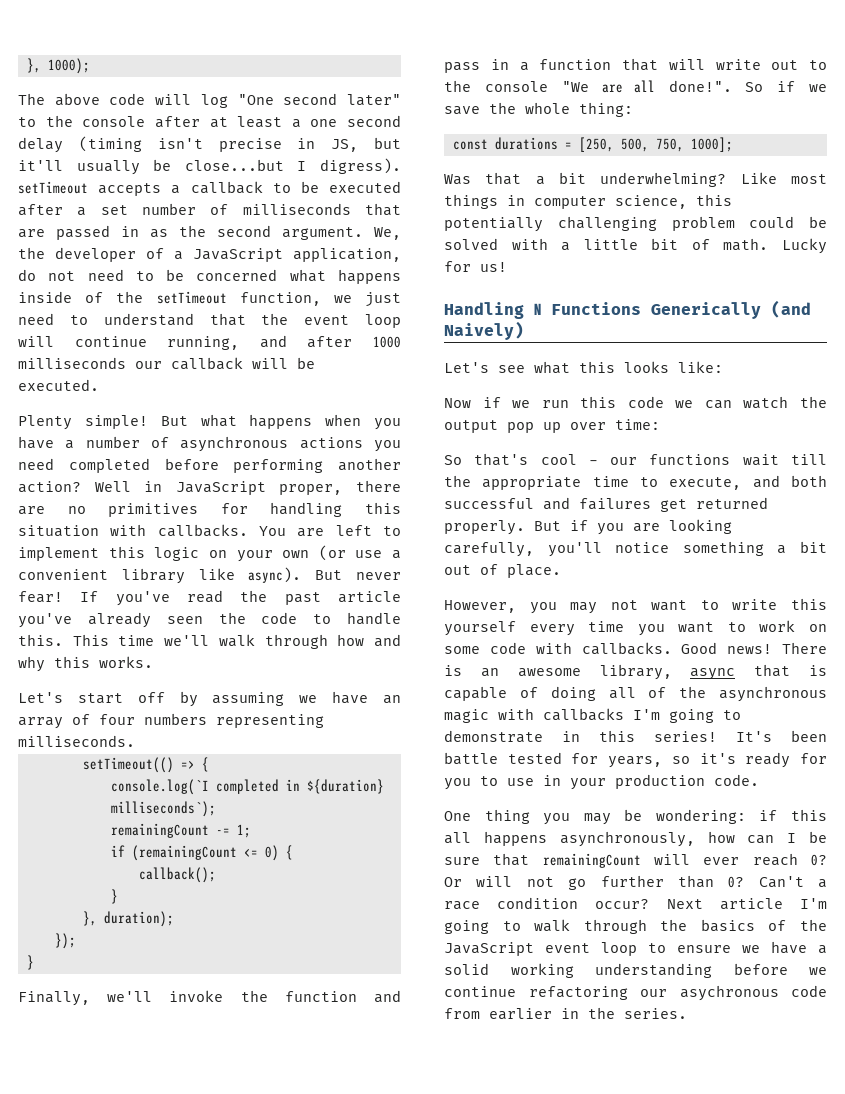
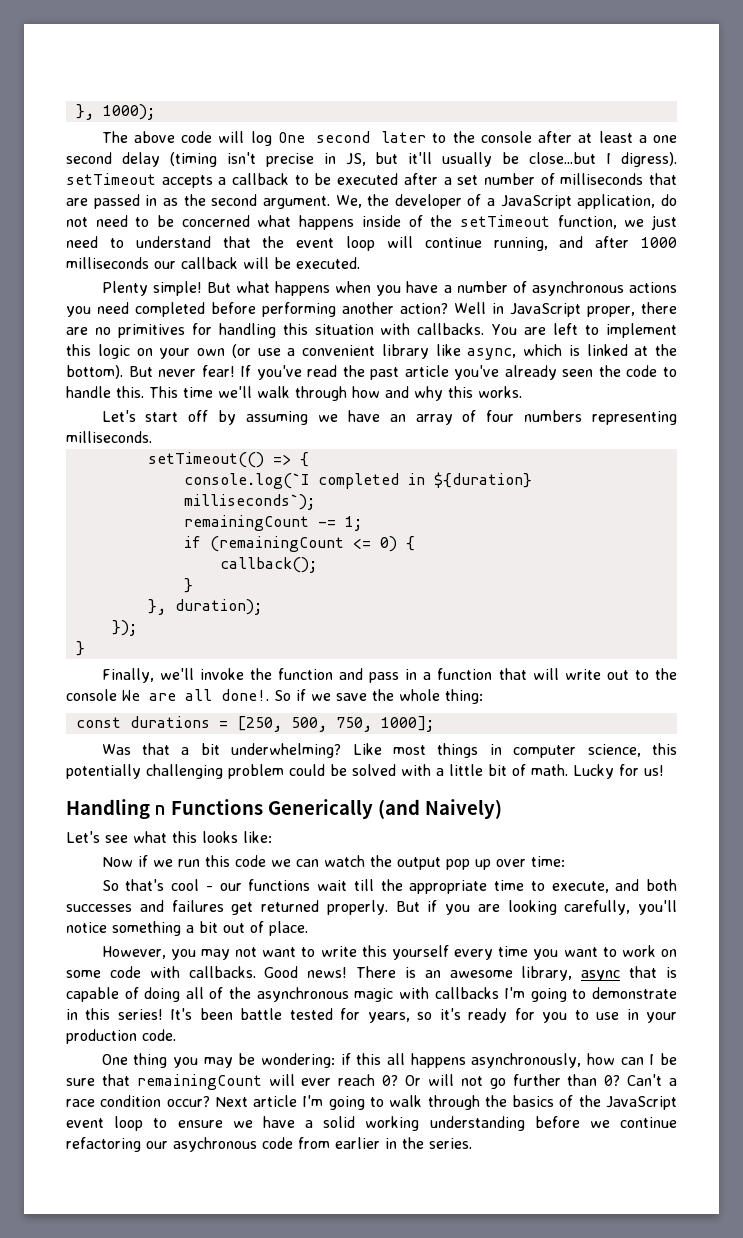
[237,93,401,106] "One second later" -> [277,131,427,143] One second later
[248,567,302,583] async). -> [467,344,677,360] [66,365,123,379] async, which is linked at the bottom).
[561,81,589,92] "We -> [122,690,140,701] We
[668,80,732,92] done!". -> [221,689,269,701] done!.
[534,303,541,315] N -> [154,805,166,815] n
[444,498,534,509] successful -> [66,904,132,912] successes

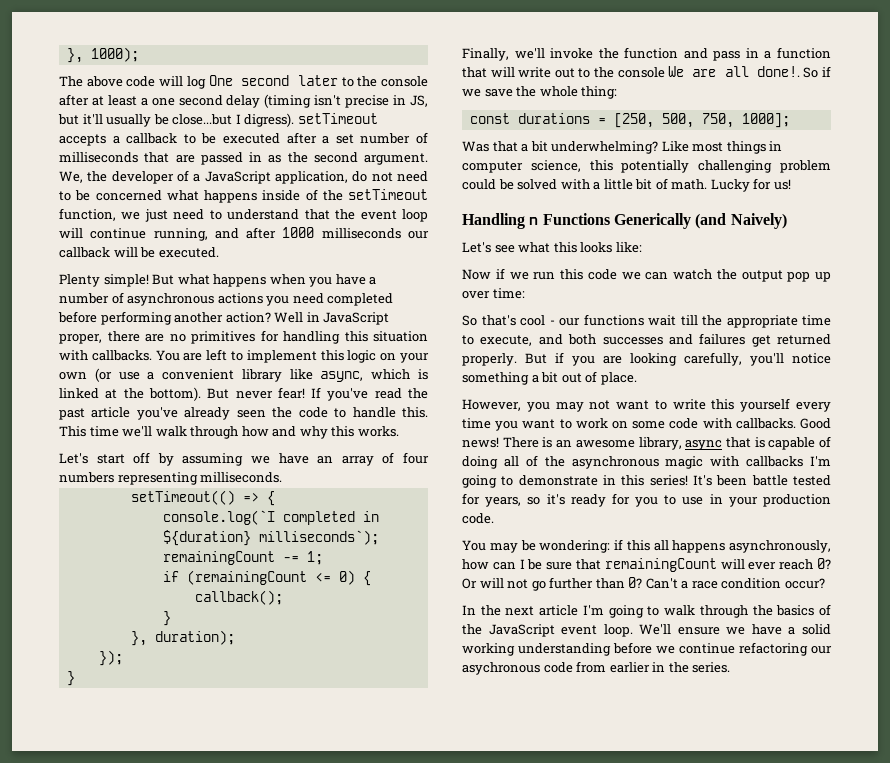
[101,1053,198,1068] One thing you -> [462,540,486,551] You
[214,1097,248,1107] Next -> [462,605,535,616] // In the next
[114,1116,168,1131] loop to -> [603,624,672,637] loop. We'll

